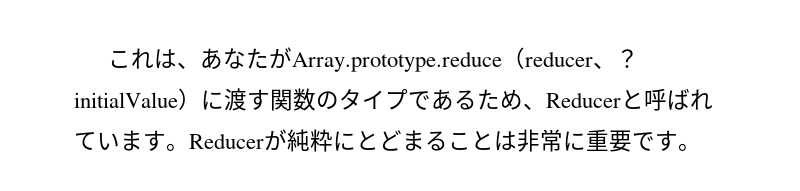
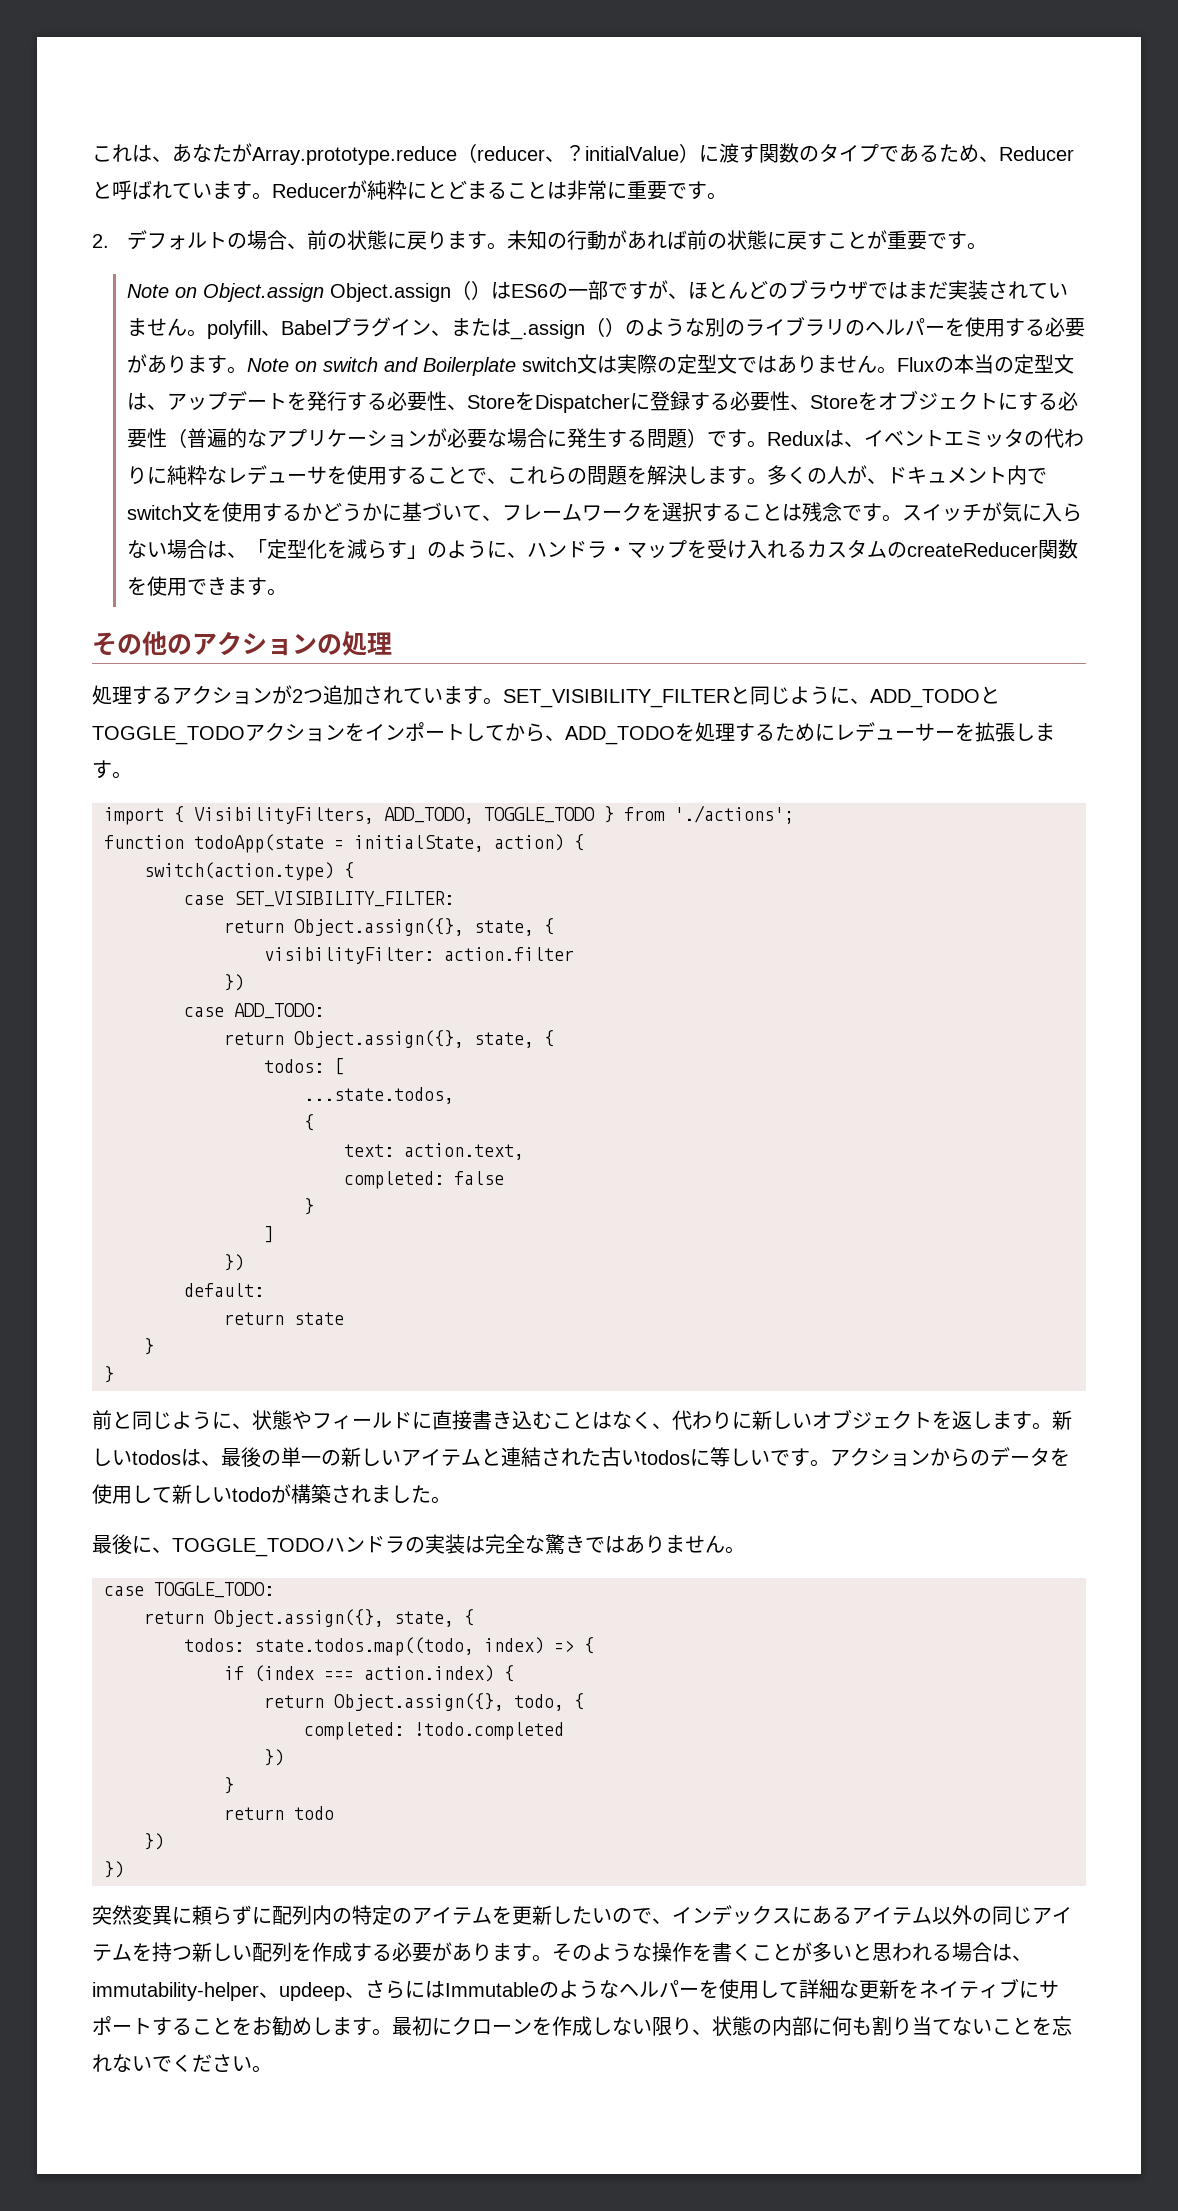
(701, 147) none -> [92,230,987,250] [126,279,1068,302] [126,316,1085,340] [126,354,1074,376] [126,390,1078,413] [126,428,1084,448] [126,465,1047,485] [126,502,1082,522] [126,539,1078,559] [126,576,287,596] [92,631,392,656] [92,685,1000,708] [92,722,1055,745] [92,760,132,779] [104,805,794,825] [104,834,584,853] [144,862,354,881] [184,891,454,907] [224,918,554,936] [264,947,574,964] [224,974,244,991] [184,1003,324,1019] [224,1030,554,1048] [264,1058,344,1075] [304,1087,454,1104] [304,1114,314,1131] [344,1143,524,1160] [344,1171,504,1189] [304,1198,314,1215] [264,1226,274,1243] [224,1254,244,1271] [184,1283,264,1297] [224,1312,344,1325] [144,1338,154,1355] [104,1366,114,1383] [92,1409,1072,1430] [92,1447,1070,1467] [92,1484,451,1504] [92,1534,745,1557] [104,1582,274,1598] [144,1609,474,1627] [184,1637,594,1656] [224,1665,514,1682] [264,1693,584,1711] [304,1722,564,1740] [264,1749,284,1766] [224,1777,234,1794] [224,1806,334,1820] [144,1833,164,1850] [104,1861,124,1878] [92,1905,1072,1925] [92,1942,1032,1962] [92,1978,1059,2001] [92,2016,1072,2036] [92,2054,272,2073] // 2.デフォルトの場合、前の状態に戻ります。未知の行動があれば前の状態に戻すことが重要です。 // Note on Object.assign Object.assign（）はES6の一部ですが、ほとんどのブラウザではまだ実装されていません。polyfill、Babelプラグイン、または_.assign（）のような別のライブラリのヘルパーを使用する必要があります。Note on switch and Boilerplate switch文は実際の定型文ではありません。Fluxの本当の定型文は、アップデートを発行する必要性、StoreをDispatcherに登録する必要性、Storeをオブジェクトにする必要性（普遍的なアプリケーションが必要な場合に発生する問題）です。Reduxは、イベントエミッタの代わりに純粋なレデューサを使用することで、これらの問題を解決します。多くの人が、ドキュメント内でswitch文を使用するかどうかに基づいて、フレームワークを選択することは残念です。スイッチが気に入らない場合は、「定型化を減らす」のように、ハンドラ・マップを受け入れるカスタムのcreateReducer関数を使用できます。 // その他のアクションの処理 // 処理するアクションが2つ追加されています。SET_VISIBILITY_FILTERと同じように、ADD_TODOとTOGGLE_TODOアクションをインポートしてから、ADD_TODOを処理するためにレデューサーを拡張します。 // import { VisibilityFilters, ADD_TODO, TOGGLE_TODO } from './actions'; // function todoApp(state = initialState, action) { // switch(action.type) { // case SET_VISIBILITY_FILTER: // return Object.assign({}, state, { // visibilityFilter: action.filter // }) // case ADD_TODO: // return Object.assign({}, state, { // todos: [ // ...state.todos, // { // text: action.text, // completed: false // } // ] // }) // default: // return state // } // } // 前と同じように、状態やフィールドに直接書き込むことはなく、代わりに新しいオブジェクトを返します。新しいtodosは、最後の単一の新しいアイテムと連結された古いtodosに等しいです。アクションからのデータを使用して新しいtodoが構築されました。 // 最後に、TOGGLE_TODOハンドラの実装は完全な驚きではありません。 // case TOGGLE_TODO: // return Object.assign({}, state, { // todos: state.todos.map((todo, index) => { // if (index === action.index) { // return Object.assign({}, todo, { // completed: !todo.completed // }) // } // return todo // }) // }) // 突然変異に頼らずに配列内の特定のアイテムを更新したいので、インデックスにあるアイテム以外の同じアイテムを持つ新しい配列を作成する必要があります。そのような操作を書くことが多いと思われる場合は、immutability-helper、updeep、さらにはImmutableのようなヘルパーを使用して詳細な更新をネイティブにサポートすることをお勧めします。最初にクローンを作成しない限り、状態の内部に何も割り当てないことを忘れないでください。

